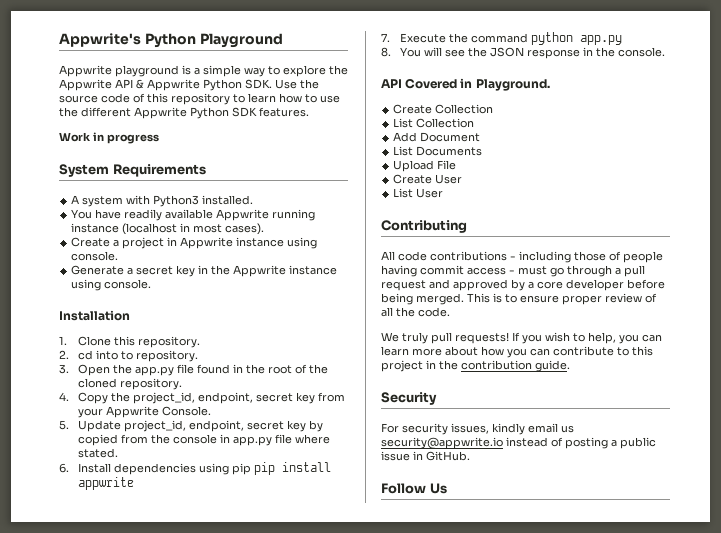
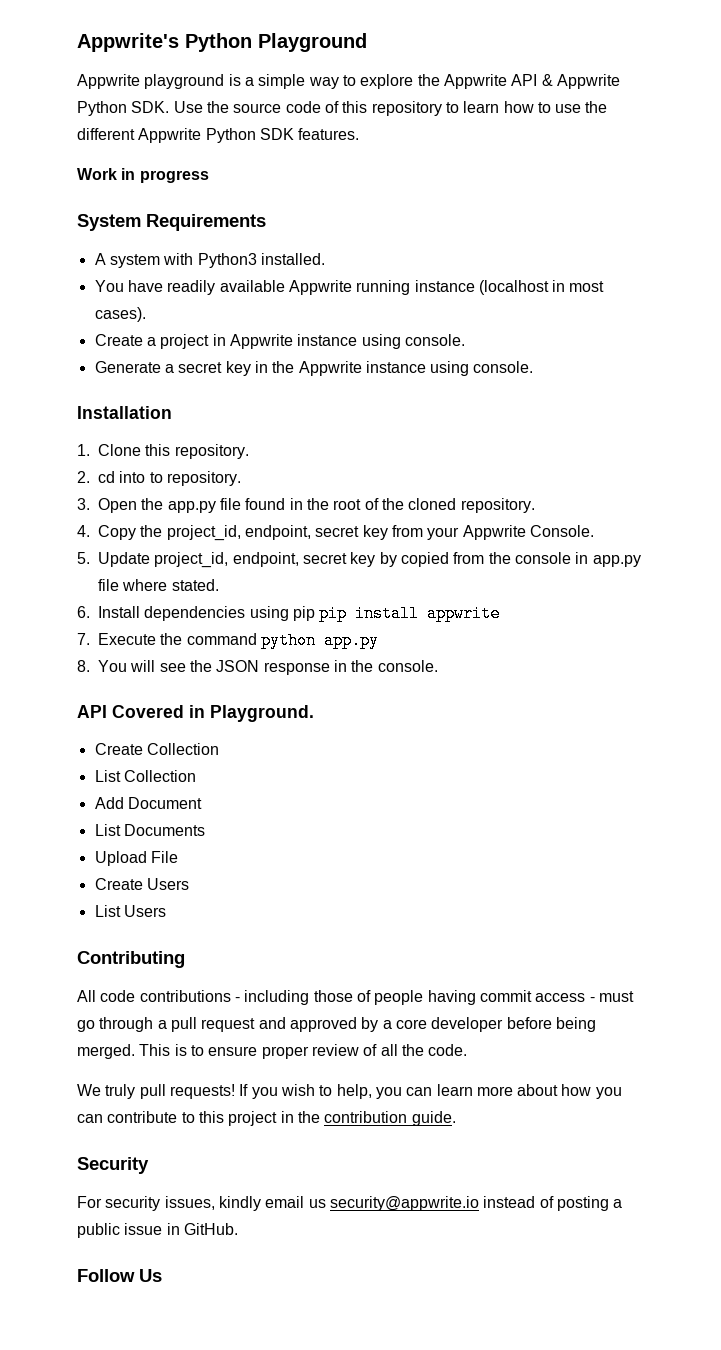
[435,174,463,184] [393,188,444,198] User // List User -> [146,878,189,890] [94,905,166,917] Users // List Users

